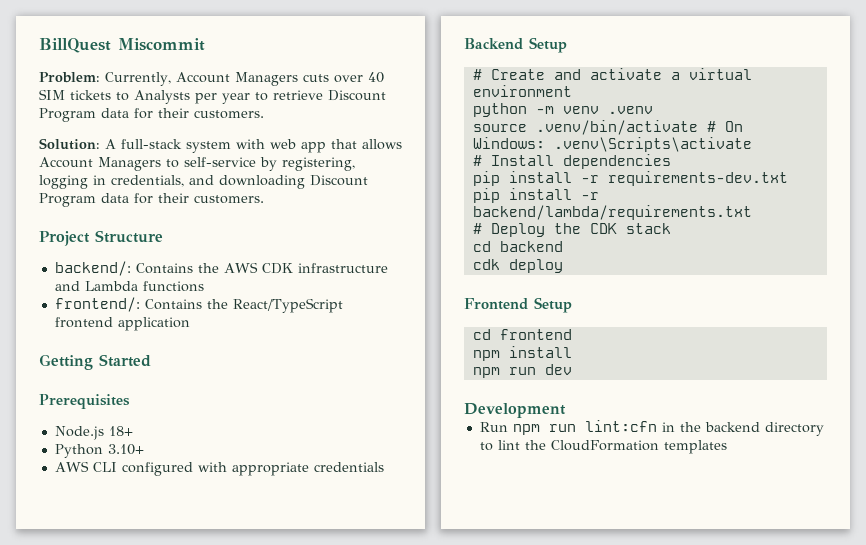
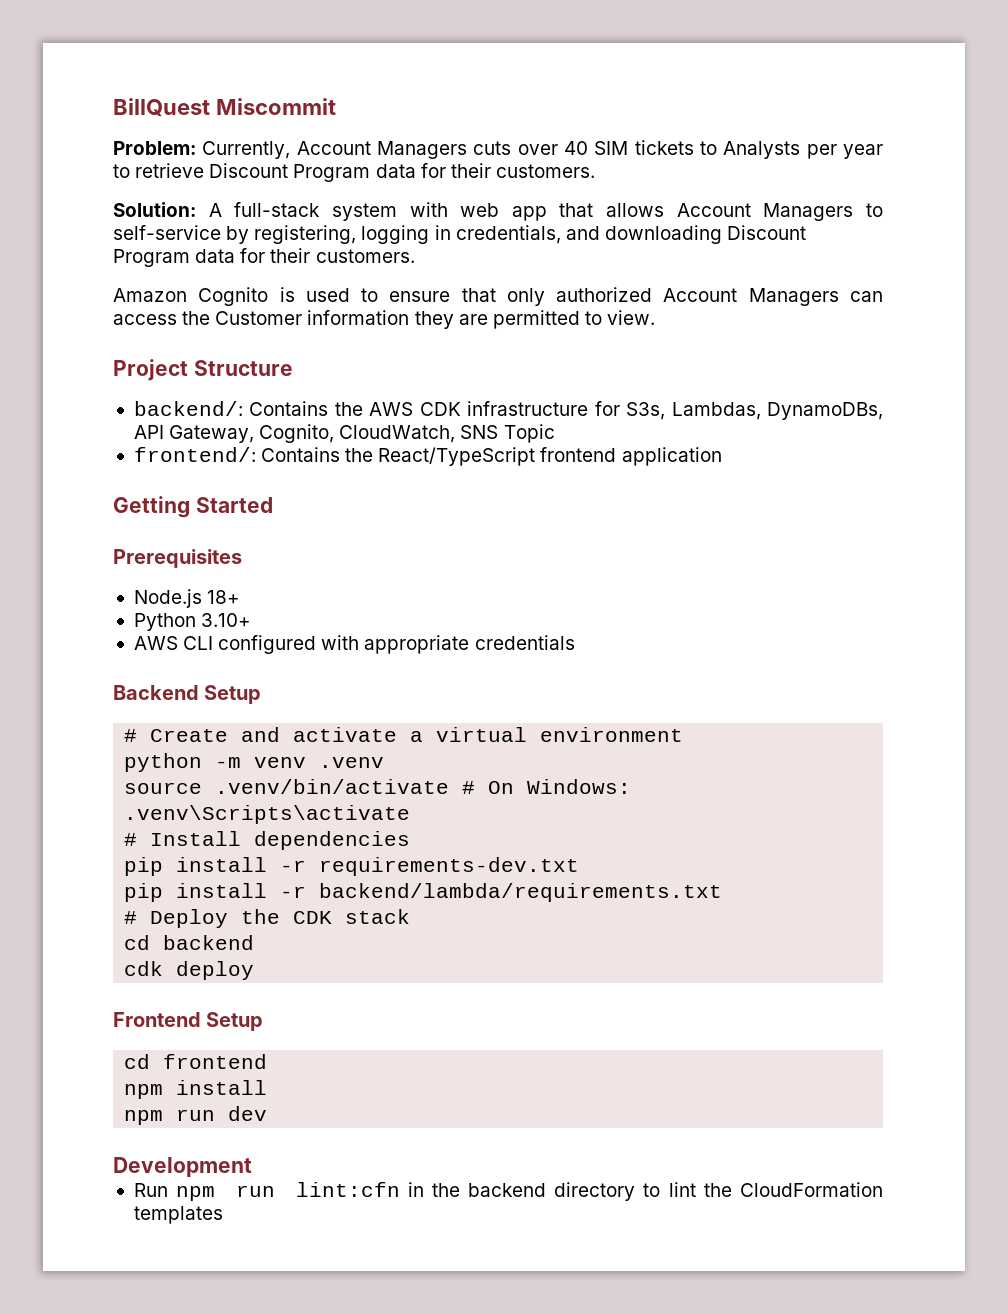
(264, 199) none -> [113,287,883,306] [113,310,656,329] // Amazon Cognito is used to ensure that only authorized Account Managers can access the Customer information they are permitted to view.
[54,281,204,292] and Lambda functions -> [594,401,883,420] [133,424,555,443] for S3s, Lambdas, DynamoDBs, API Gateway, Cognito, CloudWatch, SNS Topic

